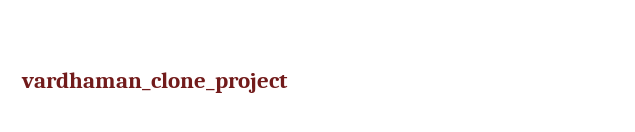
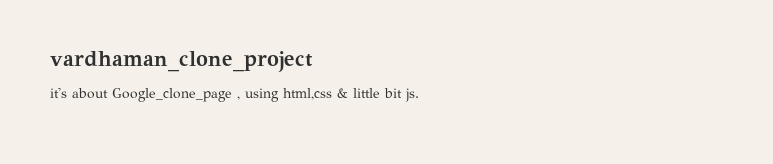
(288, 82) none -> [50,87,419,102] // it's about Google_clone_page , using html,css & little bit js.

